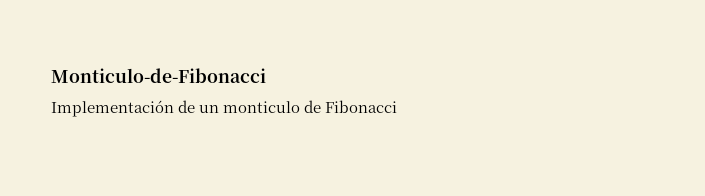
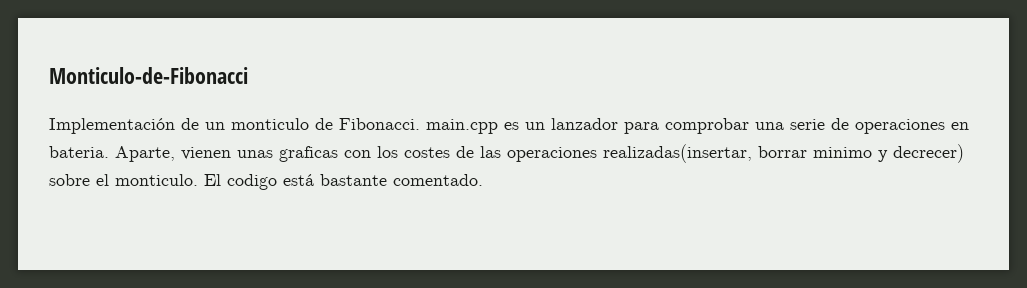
[325,100,398,113] Fibonacci -> [339,118,969,134] [49,144,964,163] [49,174,483,190] Fibonacci. main.cpp es un lanzador para comprobar una serie de operaciones en bateria. Aparte, vienen unas graficas con los costes de las operaciones realizadas(insertar, borrar minimo y decrecer) sobre el monticulo. El codigo está bastante comentado.

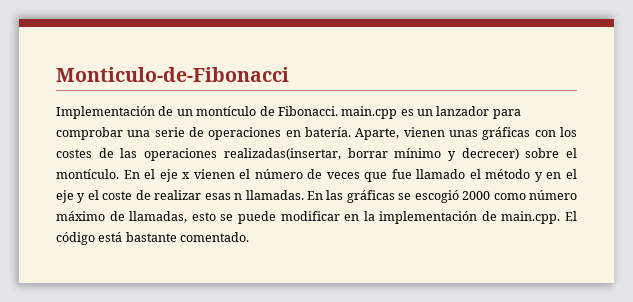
[231,118,309,130] monticulo -> [196,106,257,116] montículo
[49,146,109,158] bateria. -> [305,127,351,137] batería.
[279,146,338,162] graficas -> [482,127,531,140] gráficas
[813,147,872,158] minimo -> [394,148,442,158] mínimo
[115,174,277,190] monticulo. El codigo -> [56,169,577,182] [56,190,577,203] [56,211,577,224] [56,232,95,245] montículo. En el eje x vienen el número de veces que fue llamado el método y en el eje y el coste de realizar esas n llamadas. En las gráficas se escogió 2000 como número máximo de llamadas, esto se puede modificar en la implementación de main.cpp. El código

